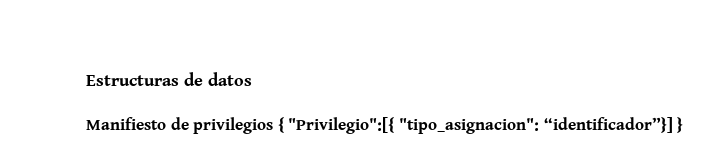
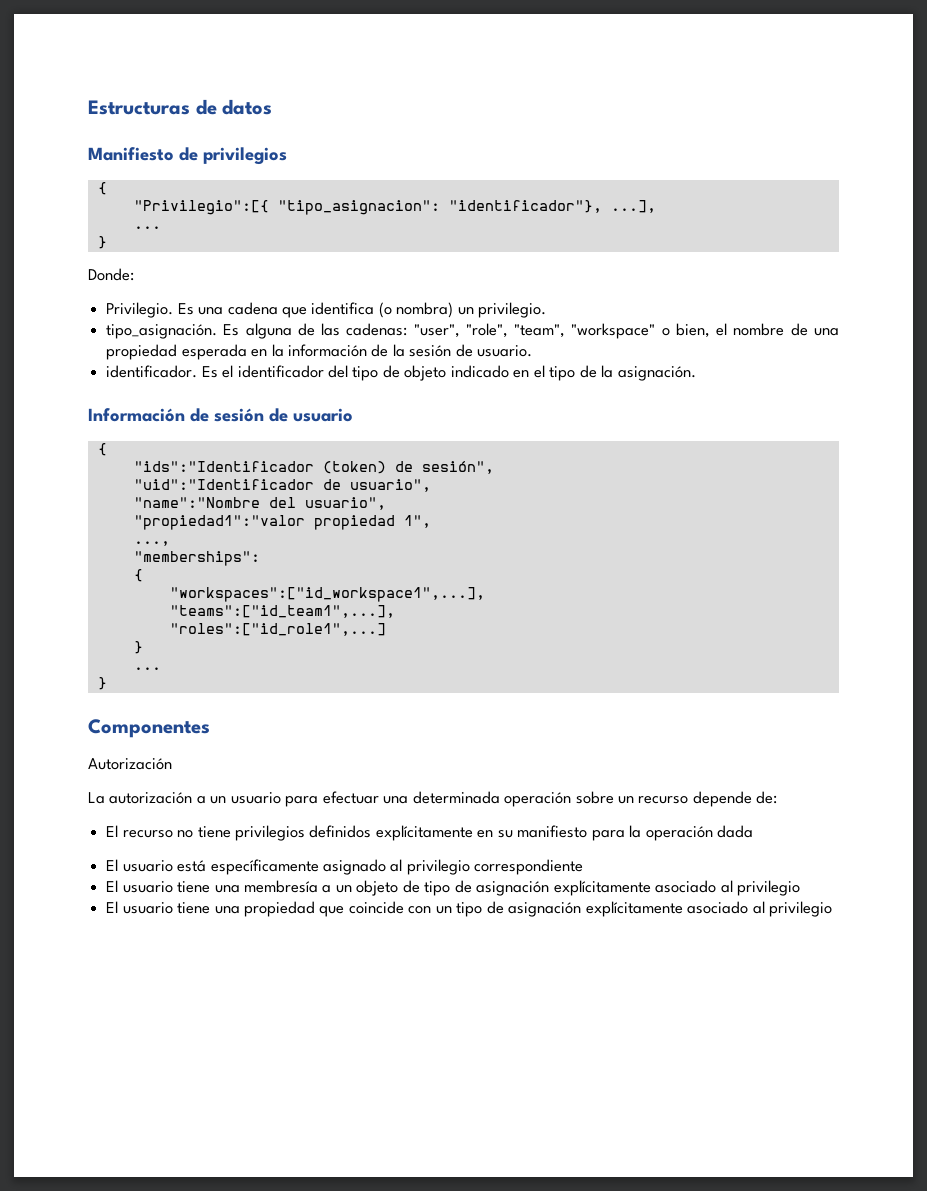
[277,117,284,133] { -> [97,182,107,195] // { //
[543,117,684,133] “identificador”}] } -> [448,200,656,213] [133,226,161,229] [97,236,107,249] [88,268,134,281] [106,302,547,318] [106,323,839,339] [106,344,533,360] [106,365,696,381] [88,408,353,422] [97,443,107,456] [133,461,494,474] [133,479,431,492] [133,497,386,510] [133,515,431,530] [133,541,170,546] [133,551,260,566] [133,569,143,582] [169,587,485,602] [169,605,395,618] [169,623,386,636] [133,641,143,654] [133,667,161,670] [97,677,107,690] [88,719,210,738] [88,758,172,770] [88,791,778,807] [106,825,754,841] [106,859,584,875] [106,880,800,896] [106,901,832,917] "identificador"}, ...], // ... // } // Donde: // Privilegio. Es una cadena que identifica (o nombra) un privilegio. // tipo_asignación. Es alguna de las cadenas: "user", "role", "team", "workspace" o bien, el nombre de una propiedad esperada en la información de la sesión de usuario. // identificador. Es el identificador del tipo de objeto indicado en el tipo de la asignación. // Información de sesión de usuario // { // "ids":"Identificador (token) de sesión", // "uid":"Identificador de usuario", // "name":"Nombre del usuario", // "propiedad1":"valor propiedad 1", // ..., // "memberships": // { // "workspaces":["id_workspace1",...], // "teams":["id_team1",...], // "roles":["id_role1",...] // } // ... // } // Componentes // Autorización // La autorización a un usuario para efectuar una determinada operación sobre un recurso depende de: // El recurso no tiene privilegios definidos explícitamente en su manifiesto para la operación dada // El usuario está específicamente asignado al privilegio correspondiente // El usuario tiene una membresía a un objeto de tipo de asignación explícitamente asociado al privilegio // El usuario tiene una propiedad que coincide con un tipo de asignación explícitamente asociado al privilegio

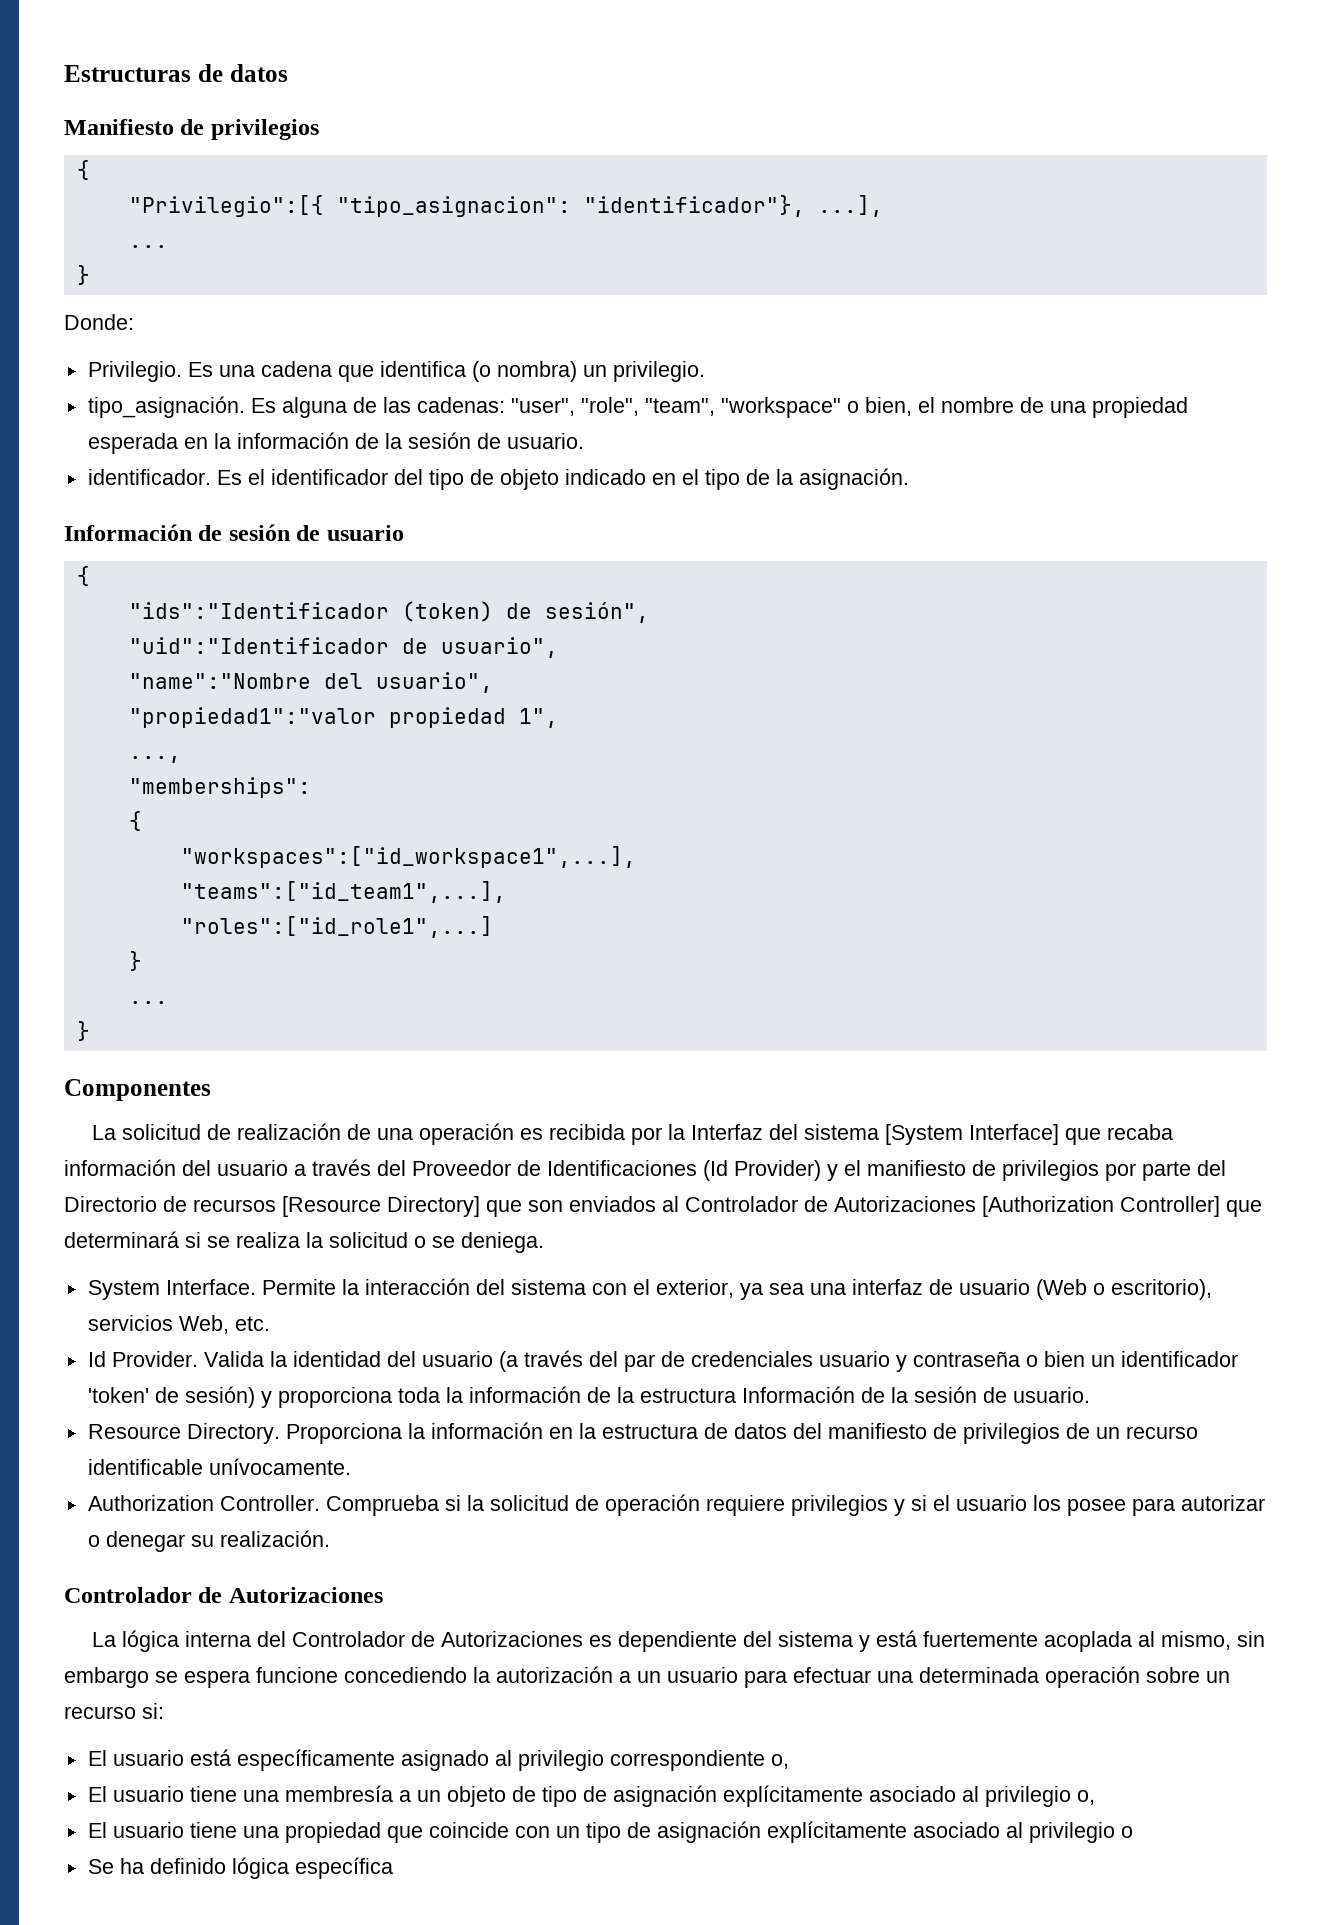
[88,758,172,770] [88,792,105,804] Autorización // La -> [92,1123,1174,1145] [64,1159,1226,1181] [64,1196,1262,1217] [64,1231,544,1253] [87,1278,1212,1300] [87,1315,270,1334] [87,1350,1238,1372] [87,1386,1090,1408] [87,1422,1198,1444] [87,1458,351,1475] [87,1494,1265,1516] [87,1530,330,1552] [64,1587,383,1603] [92,1630,1266,1652] [64,1667,490,1688] La solicitud de realización de una operación es recibida por la Interfaz del sistema [System Interface] que recaba información del usuario a través del Proveedor de Identificaciones (Id Provider) y el manifiesto de privilegios por parte del Directorio de recursos [Resource Directory] que son enviados al Controlador de Autorizaciones [Authorization Controller] que determinará si se realiza la solicitud o se deniega. // System Interface. Permite la interacción del sistema con el exterior, ya sea una interfaz de usuario (Web o escritorio), servicios Web, etc. // Id Provider. Valida la identidad del usuario (a través del par de credenciales usuario y contraseña o bien un identificador 'token' de sesión) y proporciona toda la información de la estructura Información de la sesión de usuario. // Resource Directory. Proporciona la información en la estructura de datos del manifiesto de privilegios de un recurso identificable unívocamente. // Authorization Controller. Comprueba si la solicitud de operación requiere privilegios y si el usuario los posee para autorizar o denegar su realización. // Controlador de Autorizaciones // La lógica interna del Controlador de Autorizaciones es dependiente del sistema y está fuertemente acoplada al mismo, sin embargo se espera funcione concediendo la
[692,791,778,807] [106,825,754,841] depende de: // El recurso no tiene privilegios definidos explícitamente en su manifiesto para la operación dada -> [142,1703,164,1719] si:
(584, 867) none -> [770,1754,789,1769] o,
(800, 888) none -> [1076,1790,1095,1805] o,
(832, 909) none -> [1120,1826,1133,1838] [87,1857,393,1879] o // Se ha definido lógica específica

